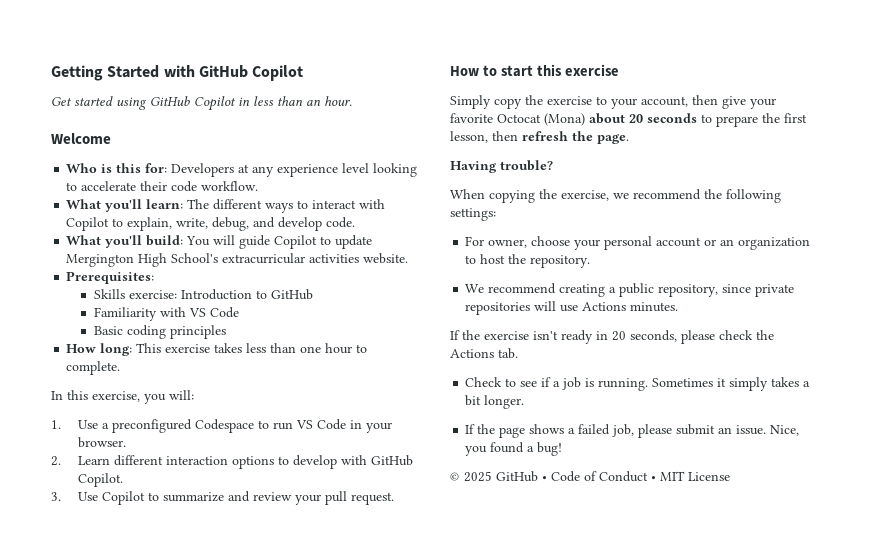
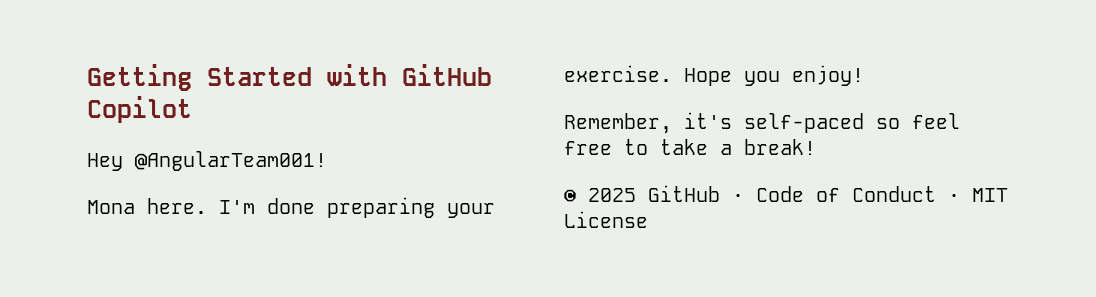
[51,96,352,111] [51,133,111,144] [66,163,418,177] [66,181,259,192] [66,199,386,213] [66,217,356,231] [66,235,373,249] [66,253,409,267] [66,271,155,284] [93,289,313,300] [93,307,239,321] [93,325,226,339] [66,343,368,356] [66,361,121,375] [51,390,194,404] [51,419,393,433] [78,437,127,448] [51,455,414,469] [78,473,124,487] [51,491,395,505] [450,64,619,77] [450,95,776,109] [450,113,807,127] [450,131,629,144] [450,160,553,173] [450,189,781,203] [450,208,496,221] [465,236,811,250] [465,254,591,268] [465,283,795,297] [465,301,679,315] [450,330,774,344] [450,348,518,359] [465,377,811,391] [465,395,525,409] [465,424,800,438] [465,442,563,456] Get started using GitHub Copilot in less than an hour. // Welcome // Who is this for: Developers at any experience level looking to accelerate their code workflow. // What you'll learn: The different ways to interact with Copilot to explain, write, debug, and develop code. // What you'll build: You will guide Copilot to update Mergington High School's extracurricular activities website. // Prerequisites: // Skills exercise: Introduction to GitHub // Familiarity with VS Code // Basic coding principles // How long: This exercise takes less than one hour to complete. // In this exercise, you will: // 1. Use a preconfigured Codespace to run VS Code in your browser. // 2. Learn different interaction options to develop with GitHub Copilot. // 3. Use Copilot to summarize and review your pull request. // How to start this exercise // Simply copy the exercise to your account, then give your favorite Octocat (Mona) about 20 seconds to prepare the first lesson, then refresh the page. // Having trouble? // When copying the exercise, we recommend the following settings: // For owner, choose your personal account or an organization to host the repository. // We recommend creating a public repository, since private repositories will use Actions minutes. // If the exercise isn't ready in 20 seconds, please check the Actions tab. // Check to see if a job is running. Sometimes it simply takes a bit longer. // If the page shows a failed job, please submit an issue. Nice, you found a bug! -> [87,151,327,171] [87,197,495,218] [564,65,864,86] [564,112,960,134] [564,139,816,155] Hey @AngularTeam001! // Mona here. I'm done preparing your exercise. Hope you enjoy! // Remember, it's self-paced so feel free to take a break!

